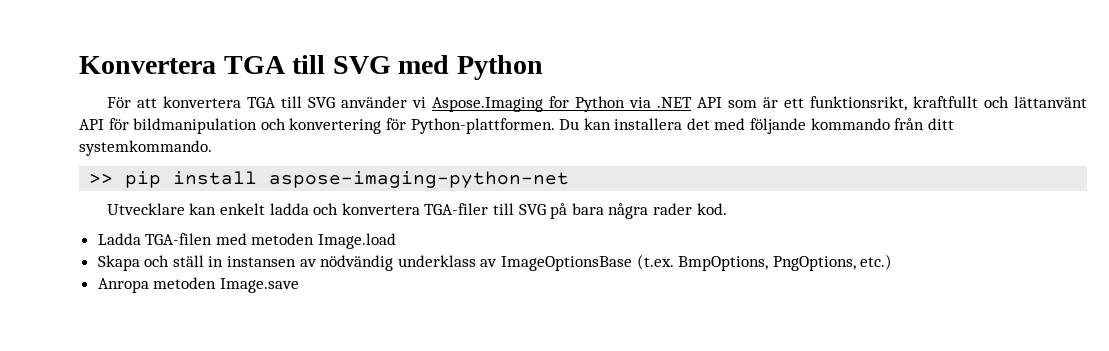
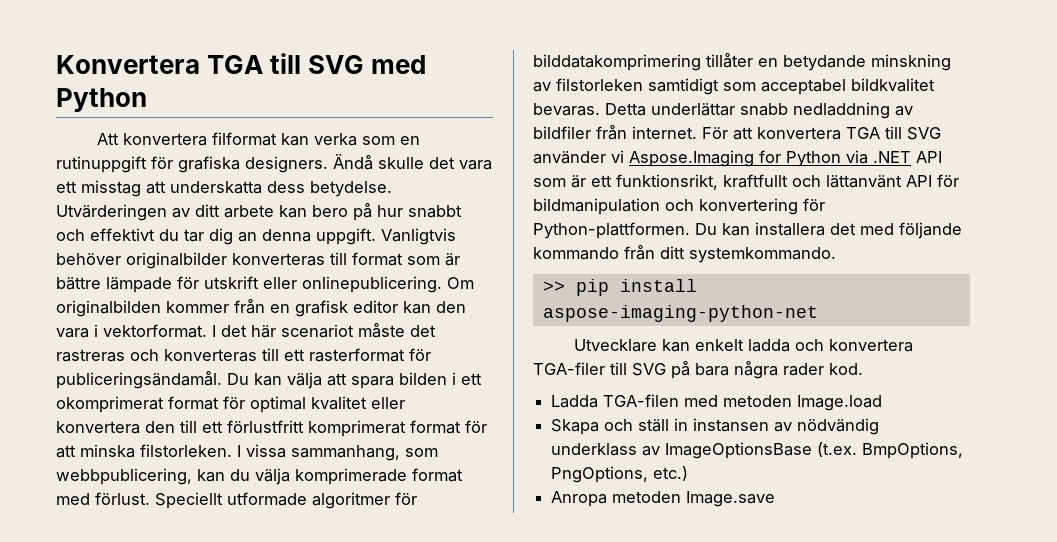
(543, 67) none -> [97,132,421,146] [56,154,492,173] [56,180,392,197] [56,203,462,221] [56,228,456,245] [56,252,460,269] [56,276,474,293] [56,299,466,317] [56,323,436,338] [56,348,431,362] [56,371,482,389] [56,396,405,413] [56,420,487,437] [56,444,438,461] [56,468,463,485] [56,492,417,509] [533,53,951,71] [533,78,935,95] [533,102,913,119] [533,125,697,140] Att konvertera filformat kan verka som en rutinuppgift för grafiska designers. Ändå skulle det vara ett misstag att underskatta dess betydelse. Utvärderingen av ditt arbete kan bero på hur snabbt och effektivt du tar dig an denna uppgift. Vanligtvis behöver originalbilder konverteras till format som är bättre lämpade för utskrift eller onlinepublicering. Om originalbilden kommer från en grafisk editor kan den vara i vektorformat. I det här scenariot måste det rastreras och konverteras till ett rasterformat för publiceringsändamål. Du kan välja att spara bilden i ett okomprimerat format för optimal kvalitet eller konvertera den till ett förlustfritt komprimerat format för att minska filstorleken. I vissa sammanhang, som webbpublicering, kan du välja komprimerade format med förlust. Speciellt utformade algoritmer för bilddatakomprimering tillåter en betydande minskning av filstorleken samtidigt som acceptabel bildkvalitet bevaras. Detta underlättar snabb nedladdning av bildfiler från internet.

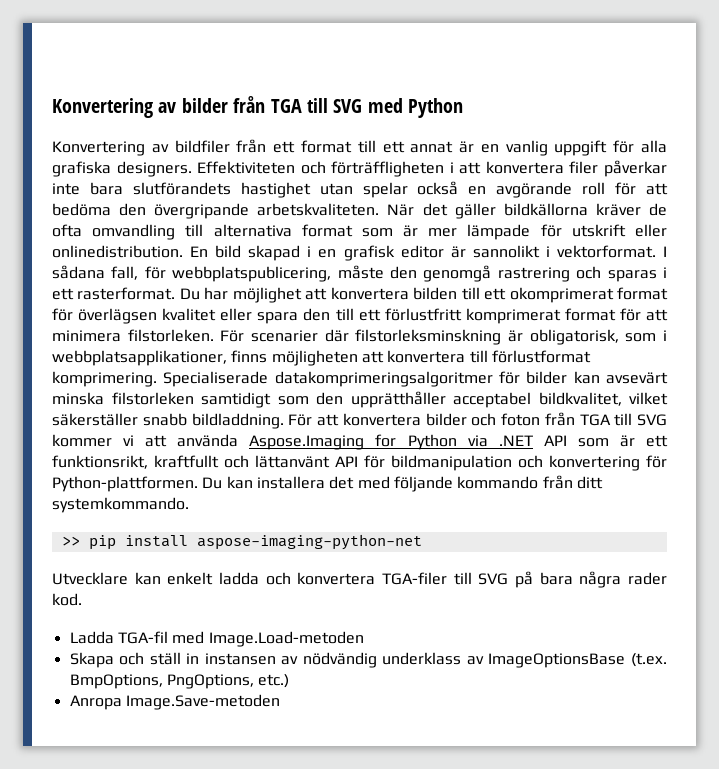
[56,55,200,74] Konvertera -> [52,96,266,118] Konvertering av bilder från
[97,132,421,146] [56,154,492,173] [56,180,392,197] [56,203,462,221] [56,228,456,245] [56,252,347,269] Att konvertera filformat kan verka som en rutinuppgift för grafiska designers. Ändå skulle det vara ett misstag att underskatta dess betydelse. Utvärderingen av ditt arbete kan bero på hur snabbt och effektivt du tar dig an denna uppgift. Vanligtvis behöver originalbilder konverteras till -> [52,139,667,156] [52,160,667,177] [52,181,669,198] [52,203,667,219] [52,224,292,240] Konvertering av bildfiler från ett format till ett annat är en vanlig uppgift för alla grafiska designers. Effektiviteten och förträffligheten i att konvertera filer påverkar inte bara slutförandets hastighet utan spelar också en avgörande roll för att bedöma den övergripande arbetskvaliteten. När det gäller bildkällorna kräver de ofta omvandling till alternativa
[56,277,101,290] bättre -> [428,228,458,237] mer
[302,276,474,293] [56,299,466,317] [56,323,436,338] [56,348,431,362] [56,371,456,389] onlinepublicering. Om originalbilden kommer från en grafisk editor kan den vara i vektorformat. I det här scenariot måste det rastreras och konverteras till ett rasterformat för publiceringsändamål. Du kan välja att spara bilden i -> [52,245,667,261] [52,265,668,282] [52,287,480,303] onlinedistribution. En bild skapad i en grafisk editor är sannolikt i vektorformat. I sådana fall, för webbplatspublicering, måste den genomgå rastrering och sparas i ett rasterformat. Du har möjlighet att konvertera bilden till
[250,396,306,413] optimal -> [78,308,158,324] överlägsen
[56,421,140,434] konvertera -> [257,312,299,324] spara
[80,444,438,461] [56,468,463,485] [56,492,417,509] [533,53,951,71] [533,78,935,95] [533,102,913,119] [533,125,941,140] [533,150,624,164] minska filstorleken. I vissa sammanhang, som webbpublicering, kan du välja komprimerade format med förlust. Speciellt utformade algoritmer för bilddatakomprimering tillåter en betydande minskning av filstorleken samtidigt som acceptabel bildkvalitet bevaras. Detta underlättar snabb nedladdning av bildfiler från internet. För att konvertera TGA till SVG använder vi -> [52,329,667,345] [52,350,591,366] [52,371,668,387] [52,391,668,408] [52,412,667,429] [52,434,239,447] minimera filstorleken. För scenarier där filstorleksminskning är obligatorisk, som i webbplatsapplikationer, finns möjligheten att konvertera till förlustformat komprimering. Specialiserade datakomprimeringsalgoritmer för bilder kan avsevärt minska filstorleken samtidigt som den upprätthåller acceptabel bildkvalitet, vilket säkerställer snabb bildladdning. För att konvertera bilder och foton från TGA till SVG kommer vi att använda
[603,394,883,411] TGA-filen med metoden Image.load -> [117,631,364,647] TGA-fil med Image.Load-metoden
[612,491,776,507] metoden Image.save -> [125,694,280,710] Image.Save-metoden

